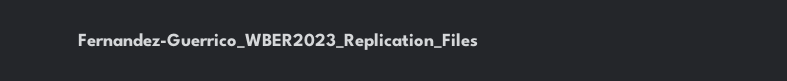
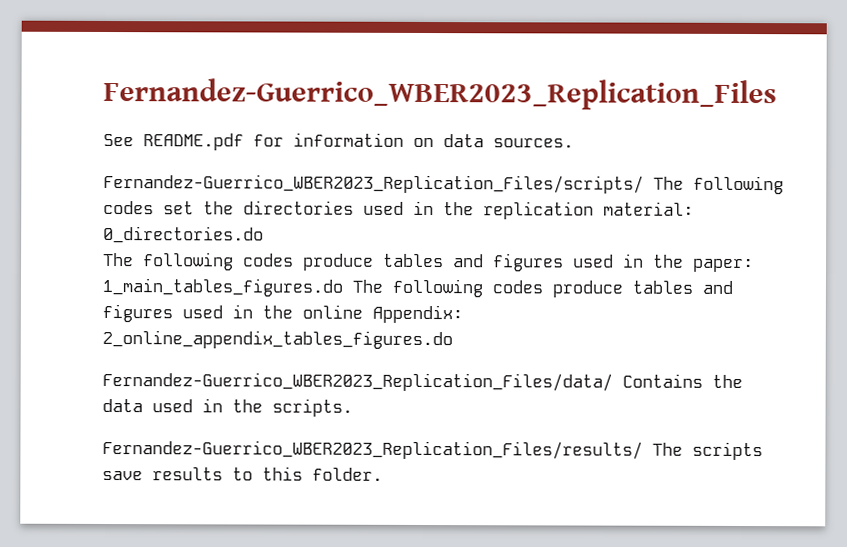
(478, 41) none -> [103,132,574,151] [103,173,784,195] [103,200,694,220] [103,225,264,244] [103,252,754,273] [102,277,733,298] [102,303,463,324] [102,329,453,350] [102,371,743,392] [102,398,353,417] [102,439,763,461] [102,466,383,481] // See README.pdf for information on data sources. // Fernandez-Guerrico_WBER2023_Replication_Files/scripts/ The following codes set the directories used in the replication material: 0_directories.do // The following codes produce tables and figures used in the paper: 1_main_tables_figures.do The following codes produce tables and figures used in the online Appendix: 2_online_appendix_tables_figures.do // Fernandez-Guerrico_WBER2023_Replication_Files/data/ Contains the data used in the scripts. // Fernandez-Guerrico_WBER2023_Replication_Files/results/ The scripts save results to this folder.

